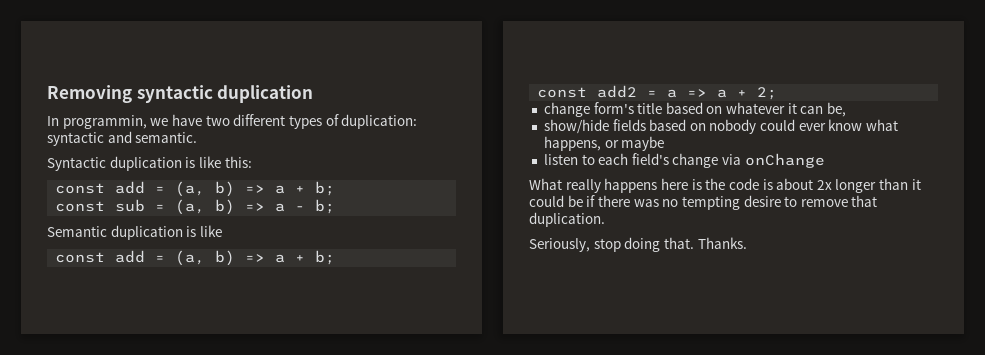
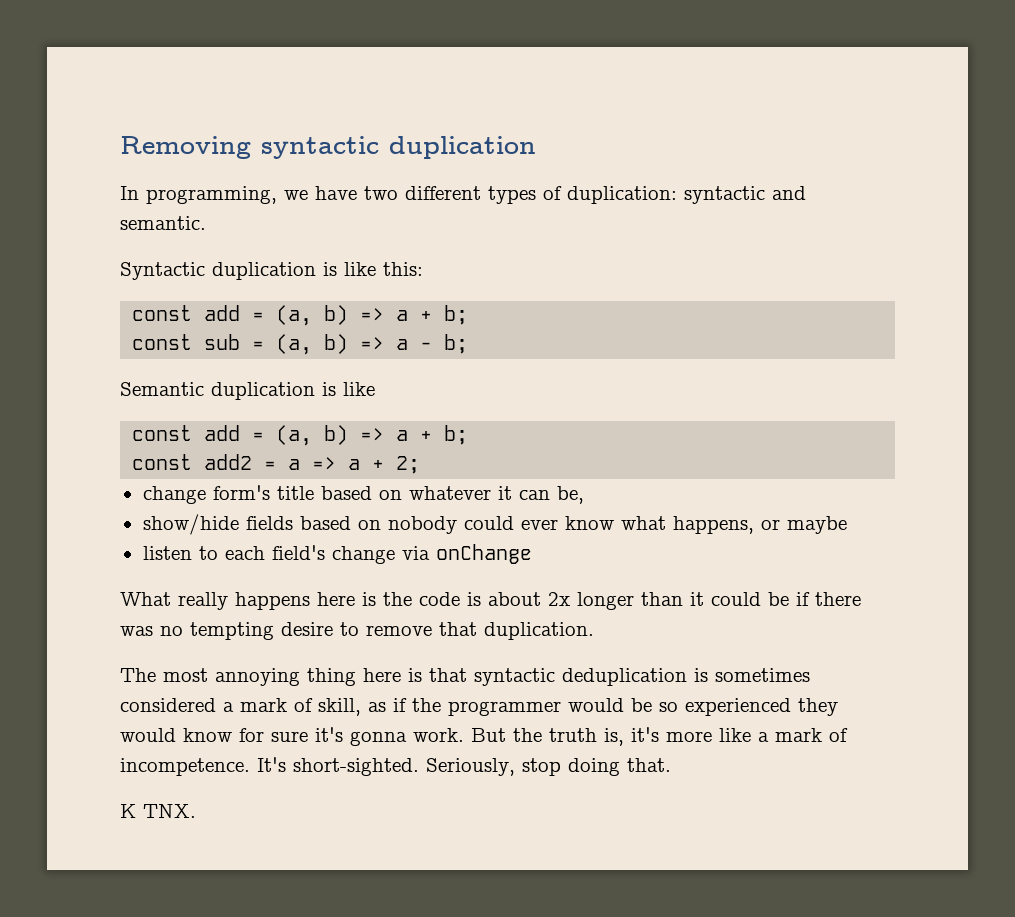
[62,115,147,129] programmin, -> [146,186,277,204] programming,
(605, 219) none -> [120,668,810,686] [120,698,838,716] [120,727,848,746] [120,757,419,776] The most annoying thing here is that syntactic deduplication is sometimes considered a mark of skill, as if the programmer would be so experienced they would know for sure it's gonna work. But the truth is, it's more like a mark of incompetence. It's short-sighted.
[697,237,747,249] Thanks. -> [120,804,196,818] // K TNX.

